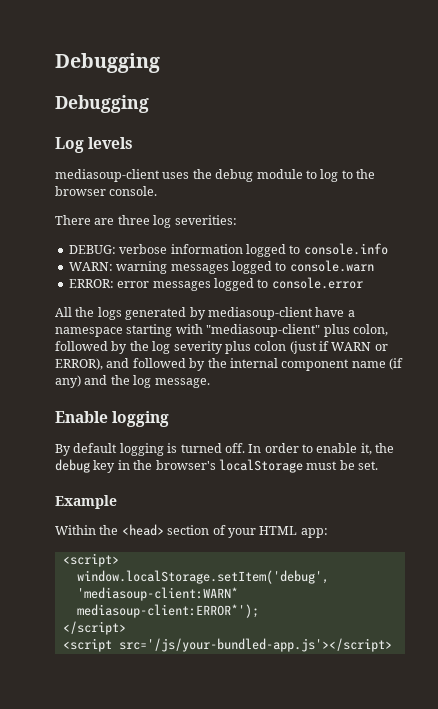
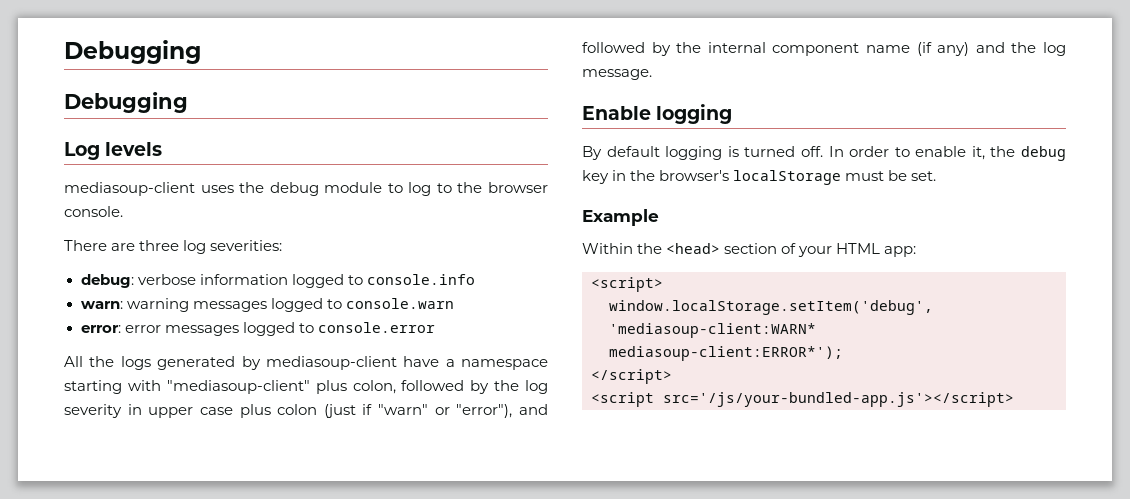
[68,245,116,254] DEBUG: -> [80,274,134,288] debug:
[68,262,113,271] WARN: -> [80,301,123,309] warn:
[68,279,114,288] ERROR: -> [80,325,121,333] error:
(223, 347) none -> [127,404,233,418] in upper case
[331,342,388,351] [55,358,103,370] WARN or ERROR), -> [378,404,513,418] "warn" or "error"),

